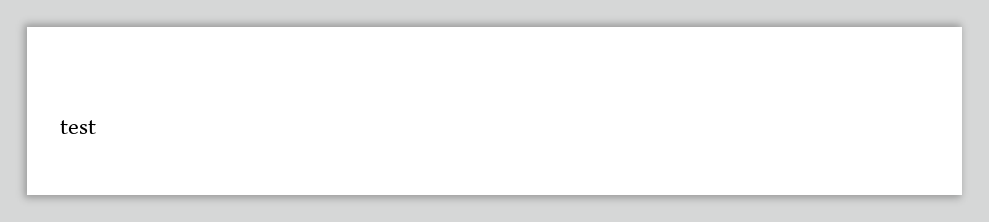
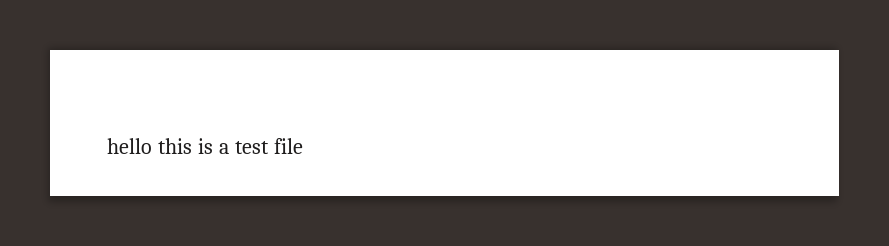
[60,120,96,134] test -> [107,138,303,154] hello this is a test file

